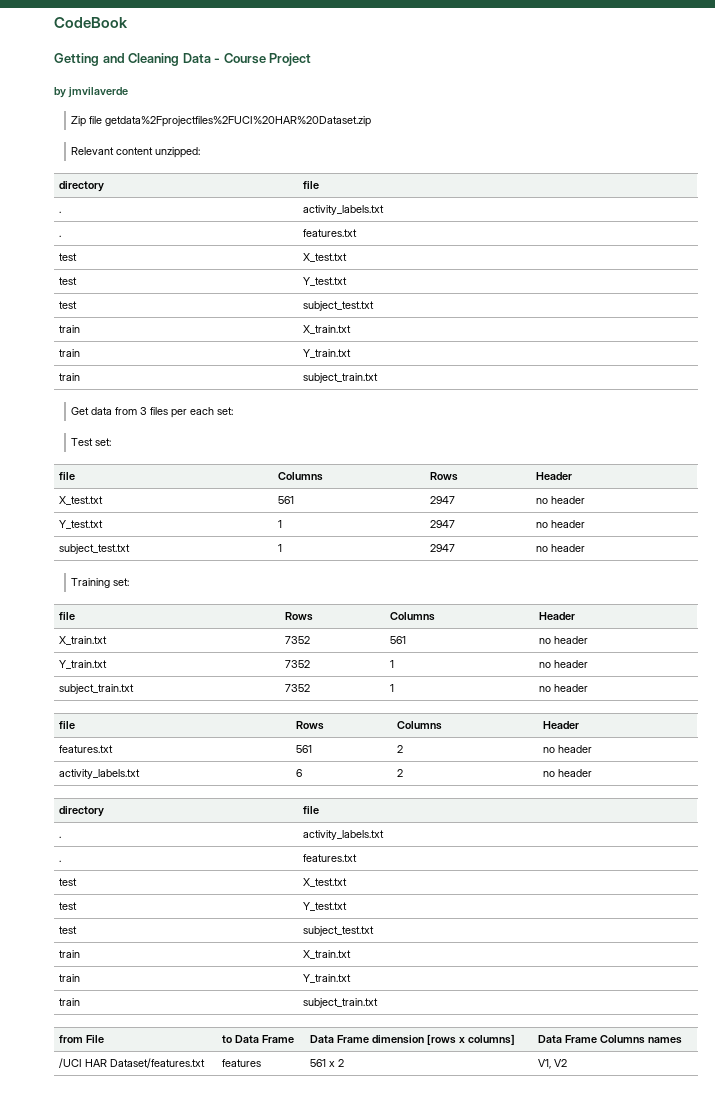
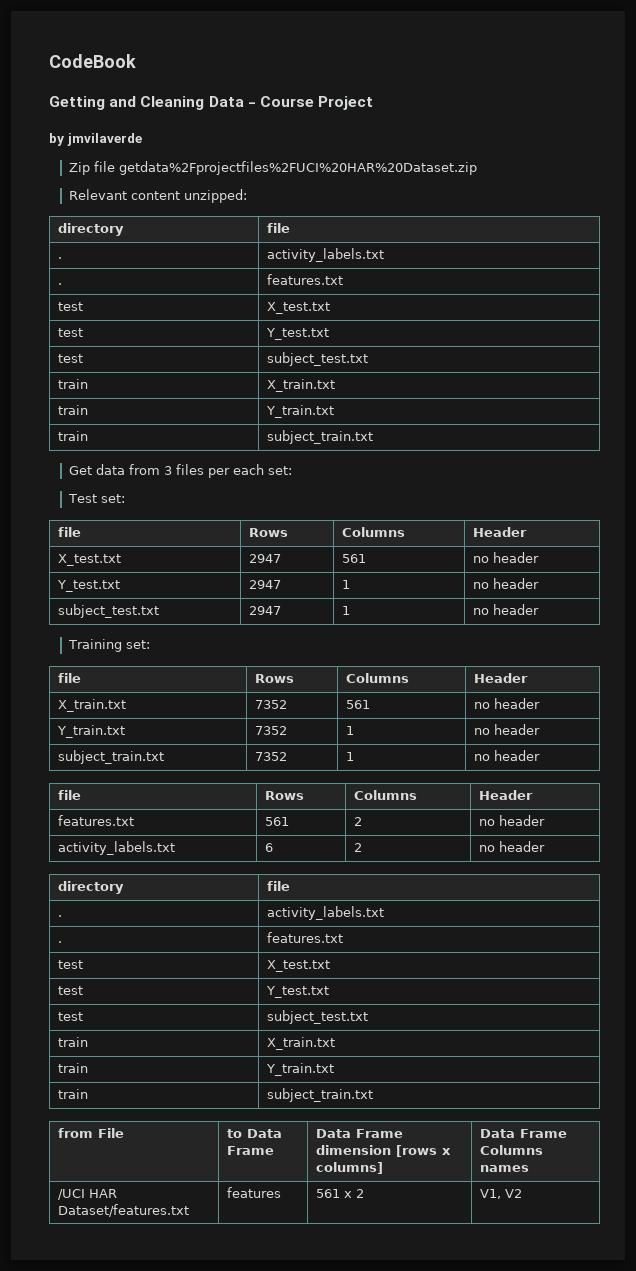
[277,472,323,481] [429,472,458,481] | Columns | Rows -> [248,528,288,537] [341,527,405,537] | Rows | Columns
[277,496,294,504] [429,496,455,504] | 561 | 2947 -> [248,554,281,563] [341,554,366,563] | 2947 | 561
[277,520,282,528] [429,520,455,528] | 1 | 2947 -> [248,580,281,589] [341,580,350,589] | 2947 | 1
[277,544,282,552] [429,544,455,552] | 1 | 2947 -> [248,606,281,615] [341,606,350,615] | 2947 | 1

